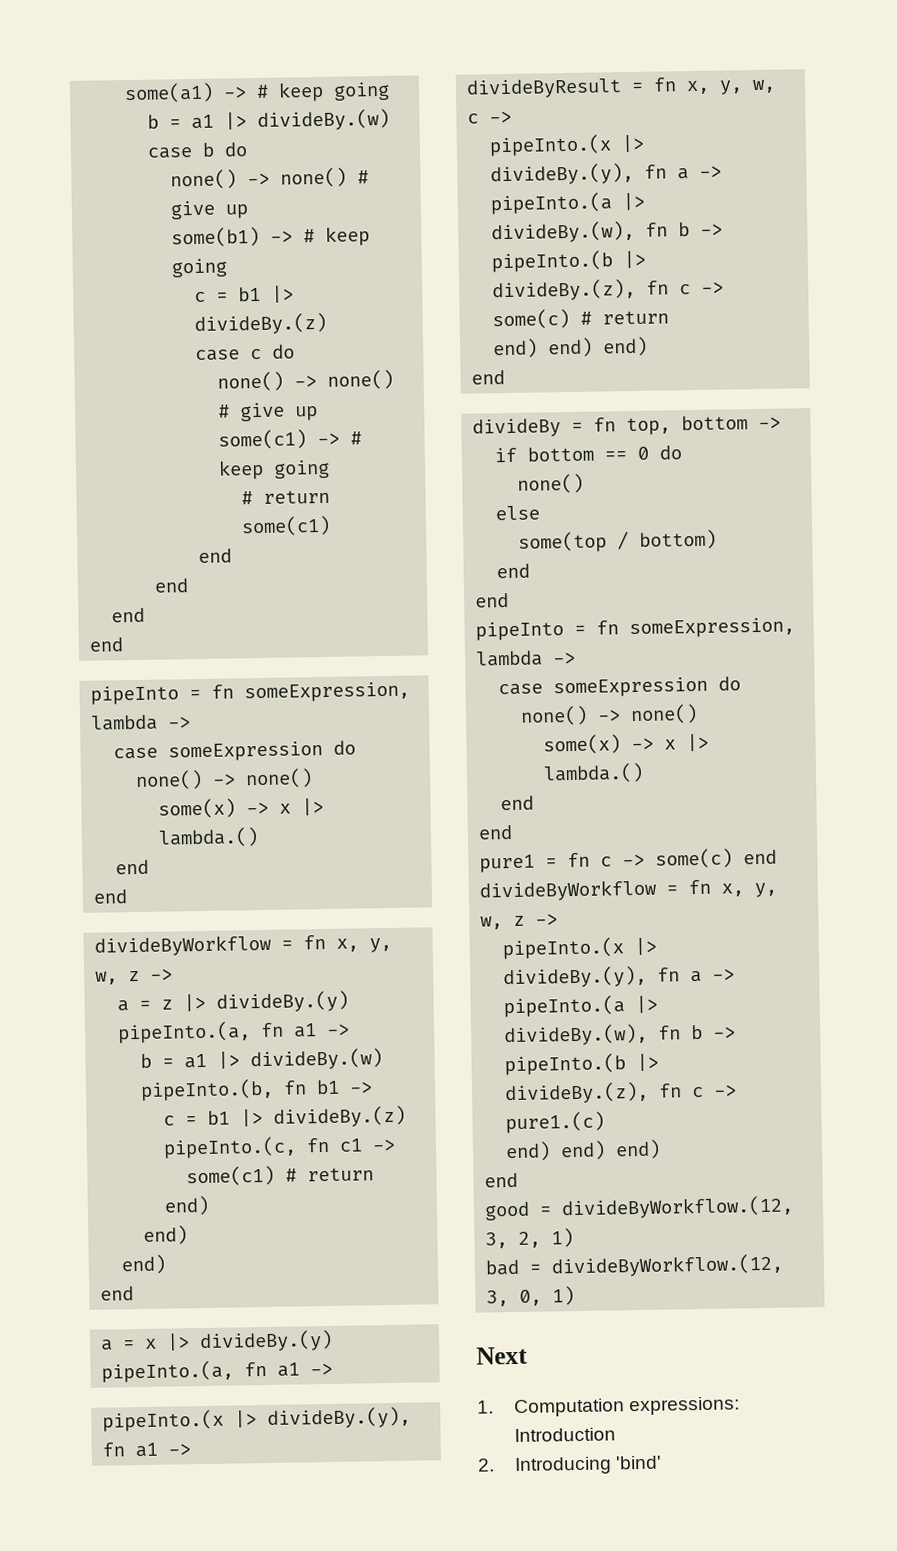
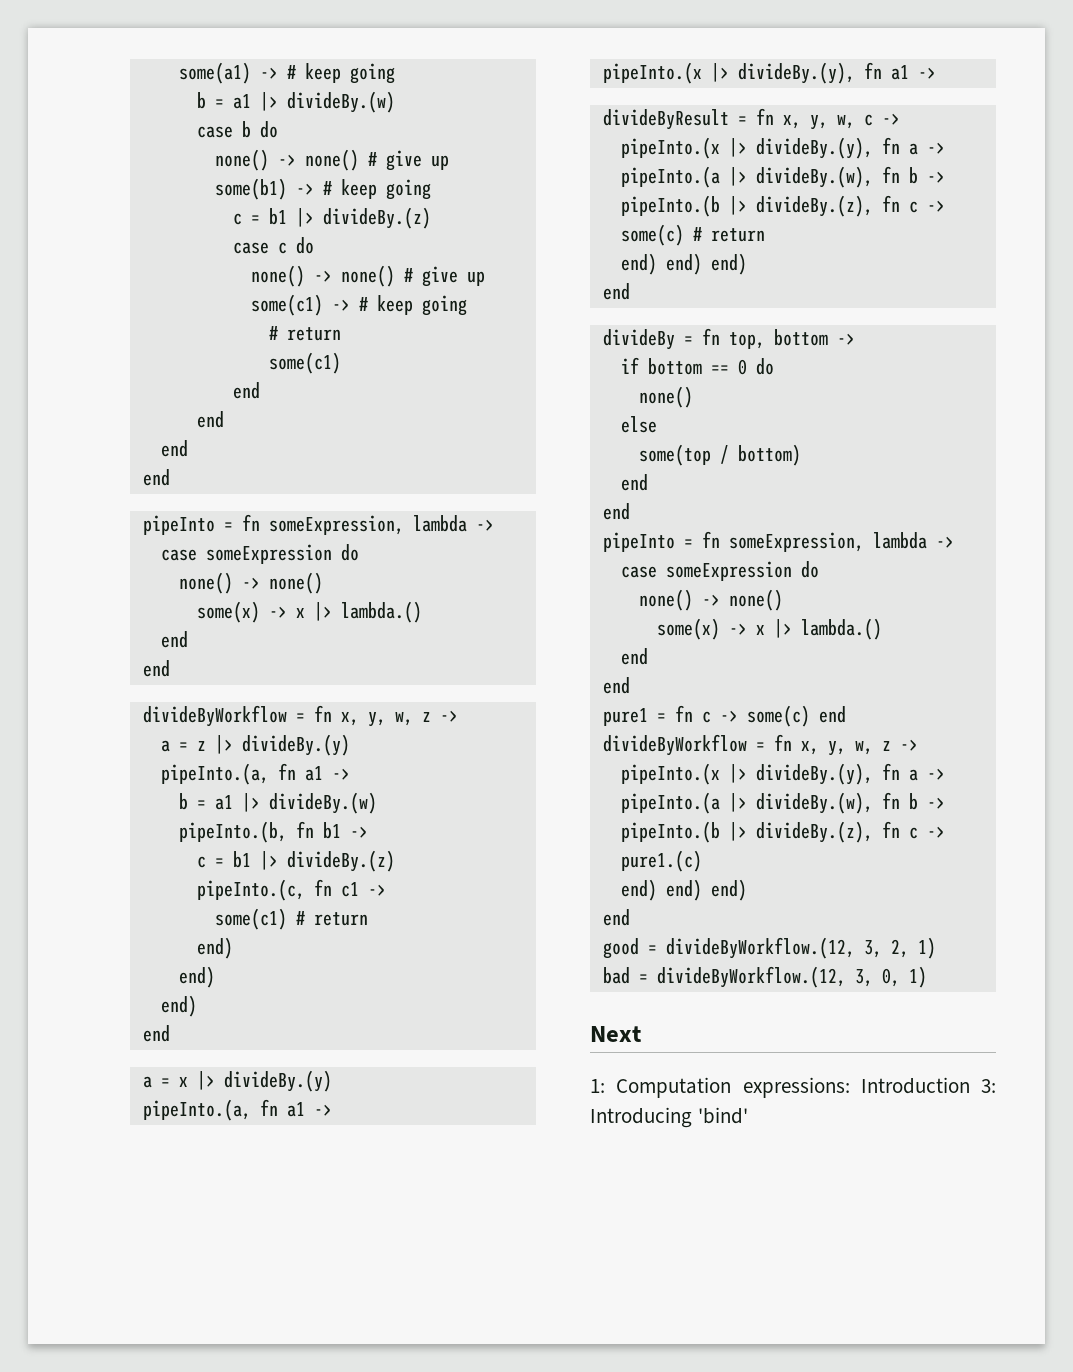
[477,1400,494,1414] 1. -> [590,1079,605,1093] 1:
[477,1458,495,1472] // 2. -> [981,1079,996,1093] 3:

